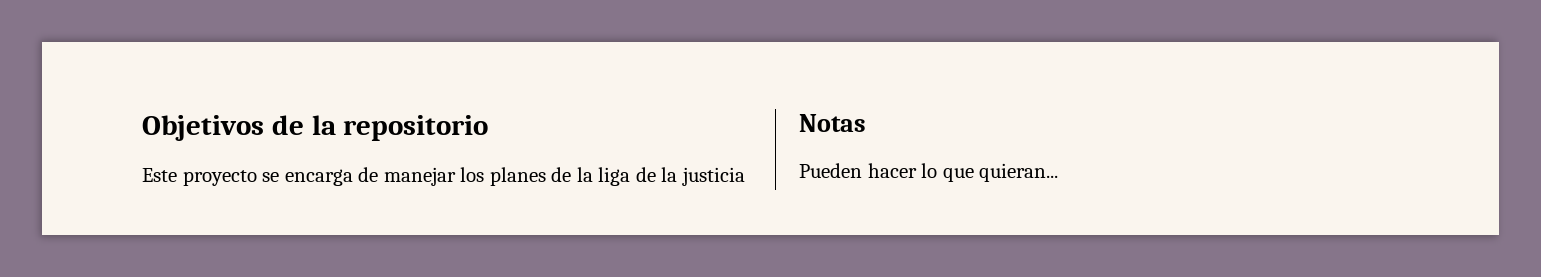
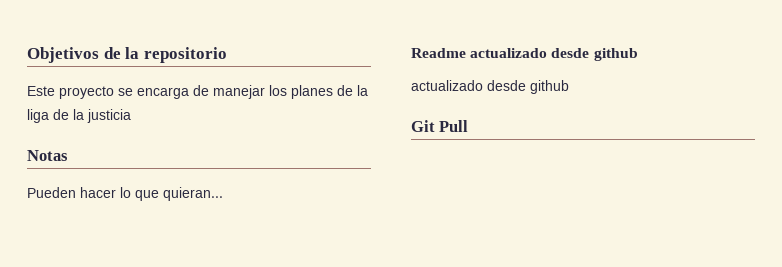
(1059, 172) none -> [411,48,638,61] [411,80,569,94] [411,120,469,132] // Readme actualizado desde github // actualizado desde github // Git Pull

